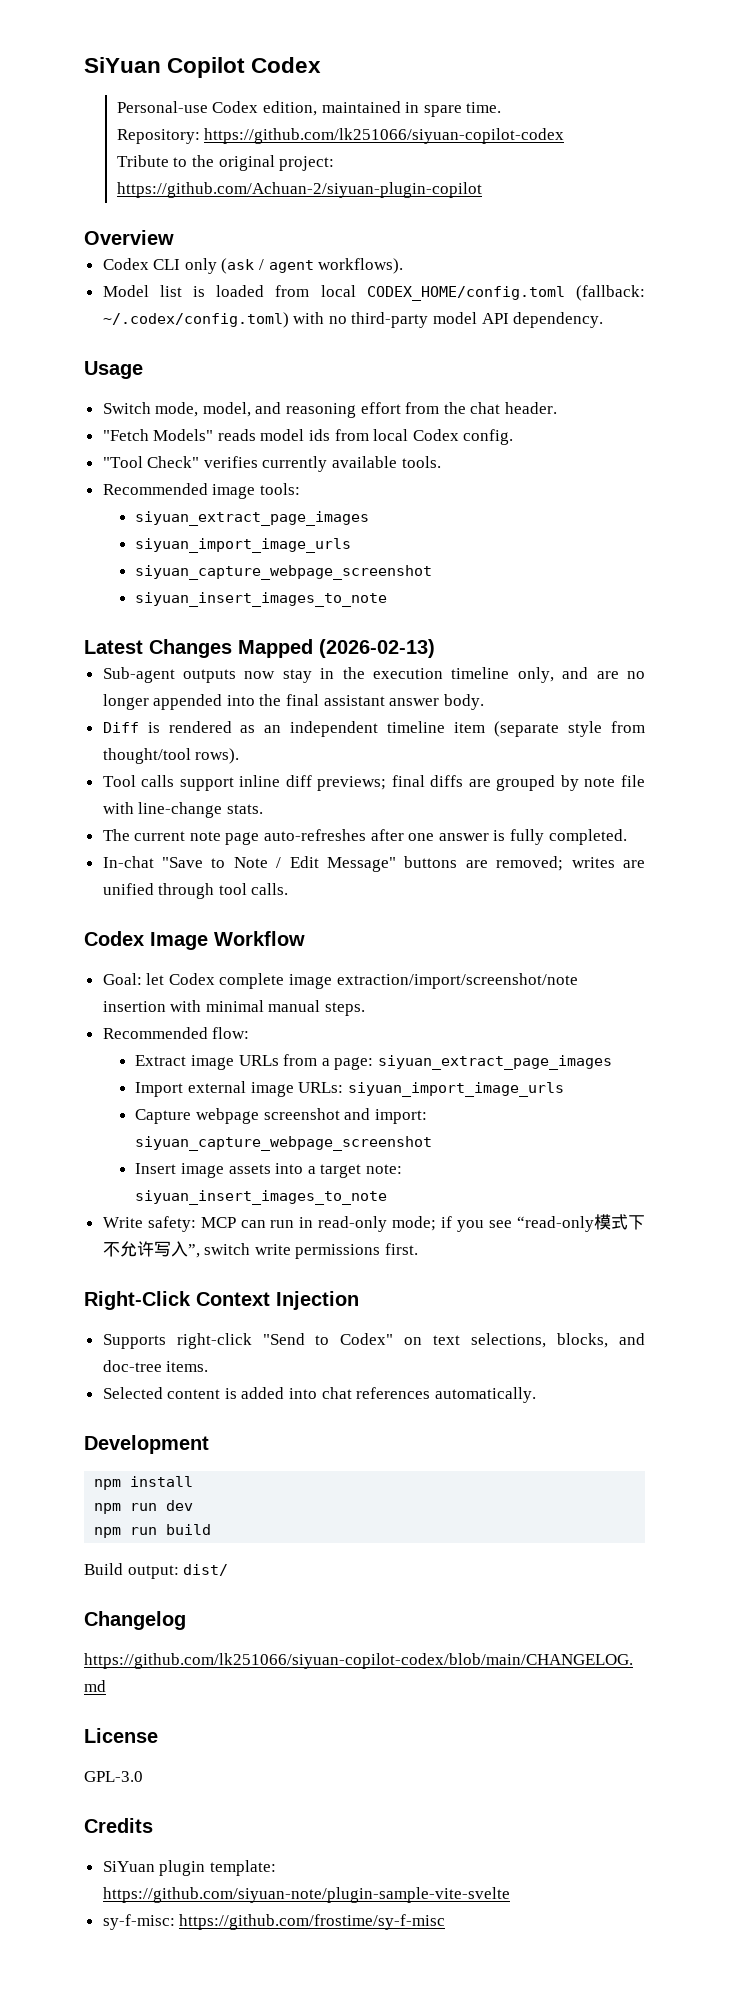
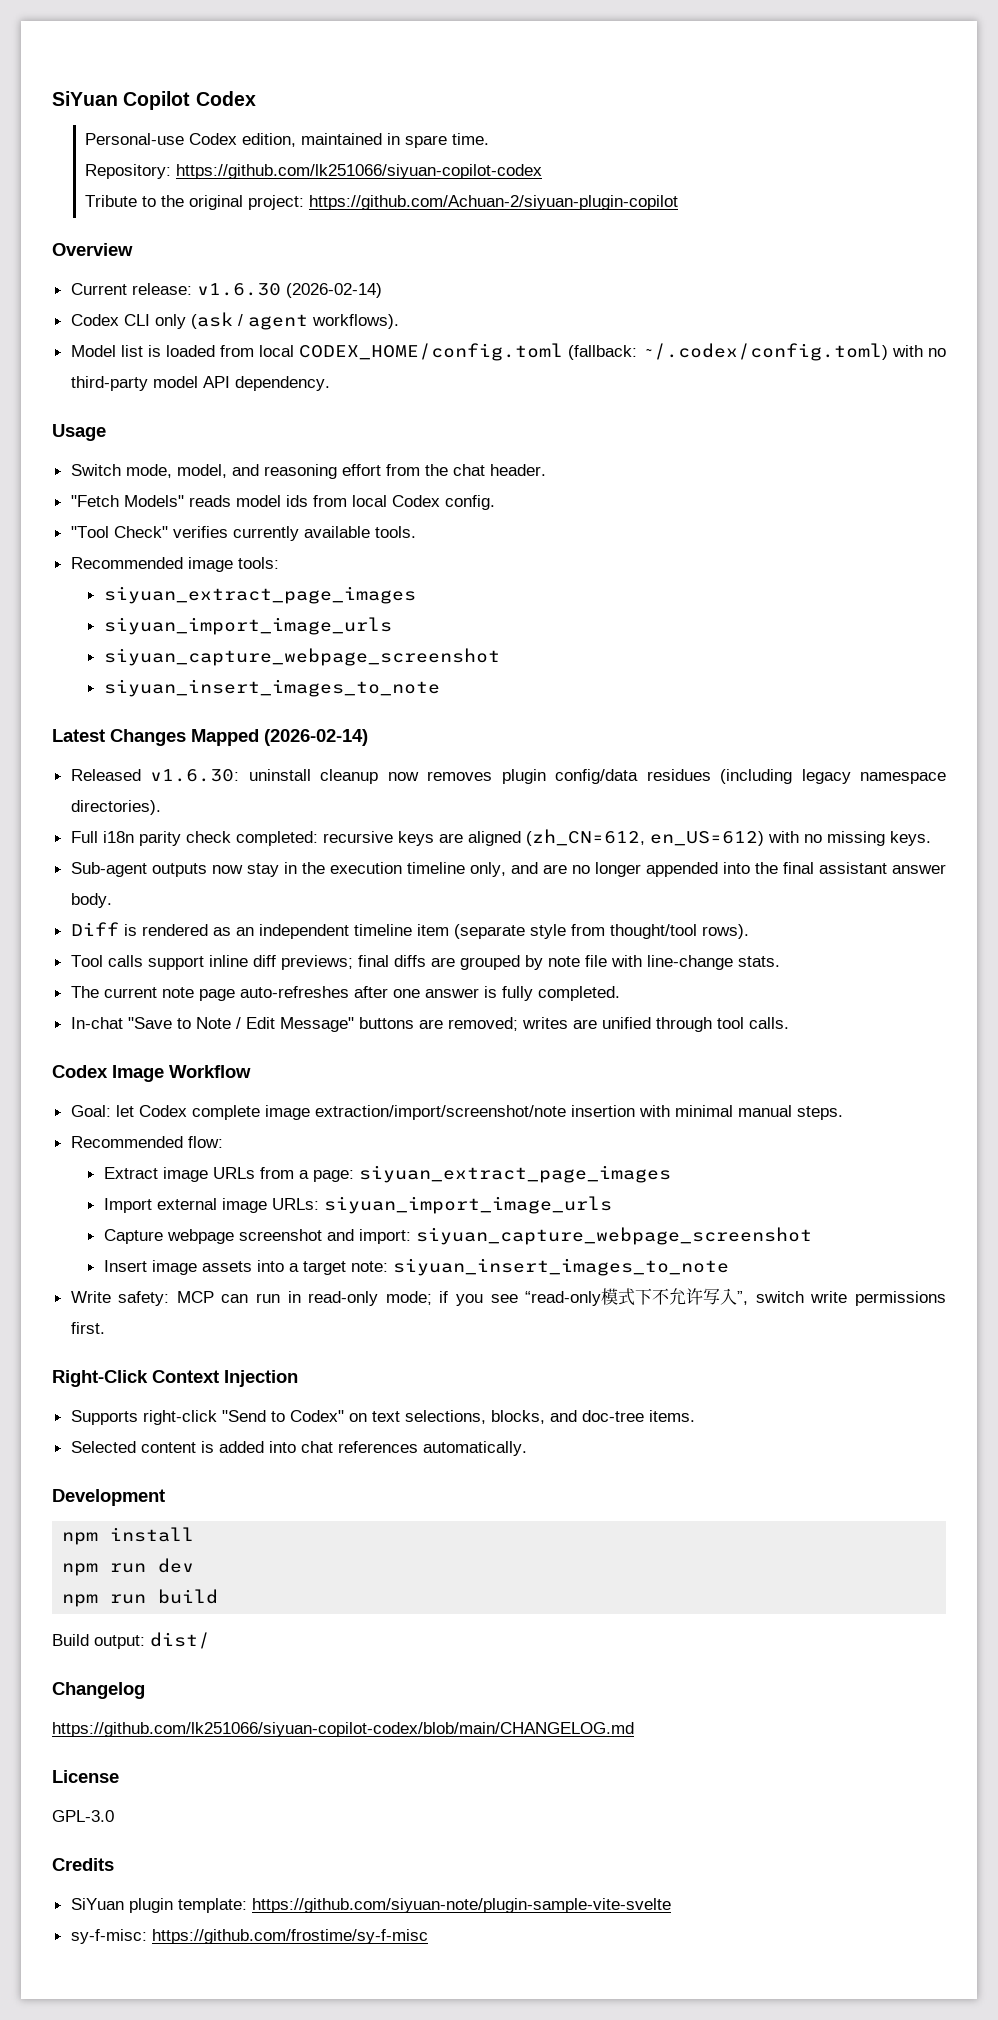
(174, 237) none -> [70,283,382,298] // Current release: v1.6.30 (2026-02-14)
[319,639,435,658] (2026-02-13) -> [264,729,368,746] [70,769,947,784] [70,800,161,815] [70,829,931,846] (2026-02-14) // Released v1.6.30: uninstall cleanup now removes plugin config/data residues (including legacy namespace directories). // Full i18n parity check completed: recursive keys are aligned (zh_CN=612, en_US=612) with no missing keys.

